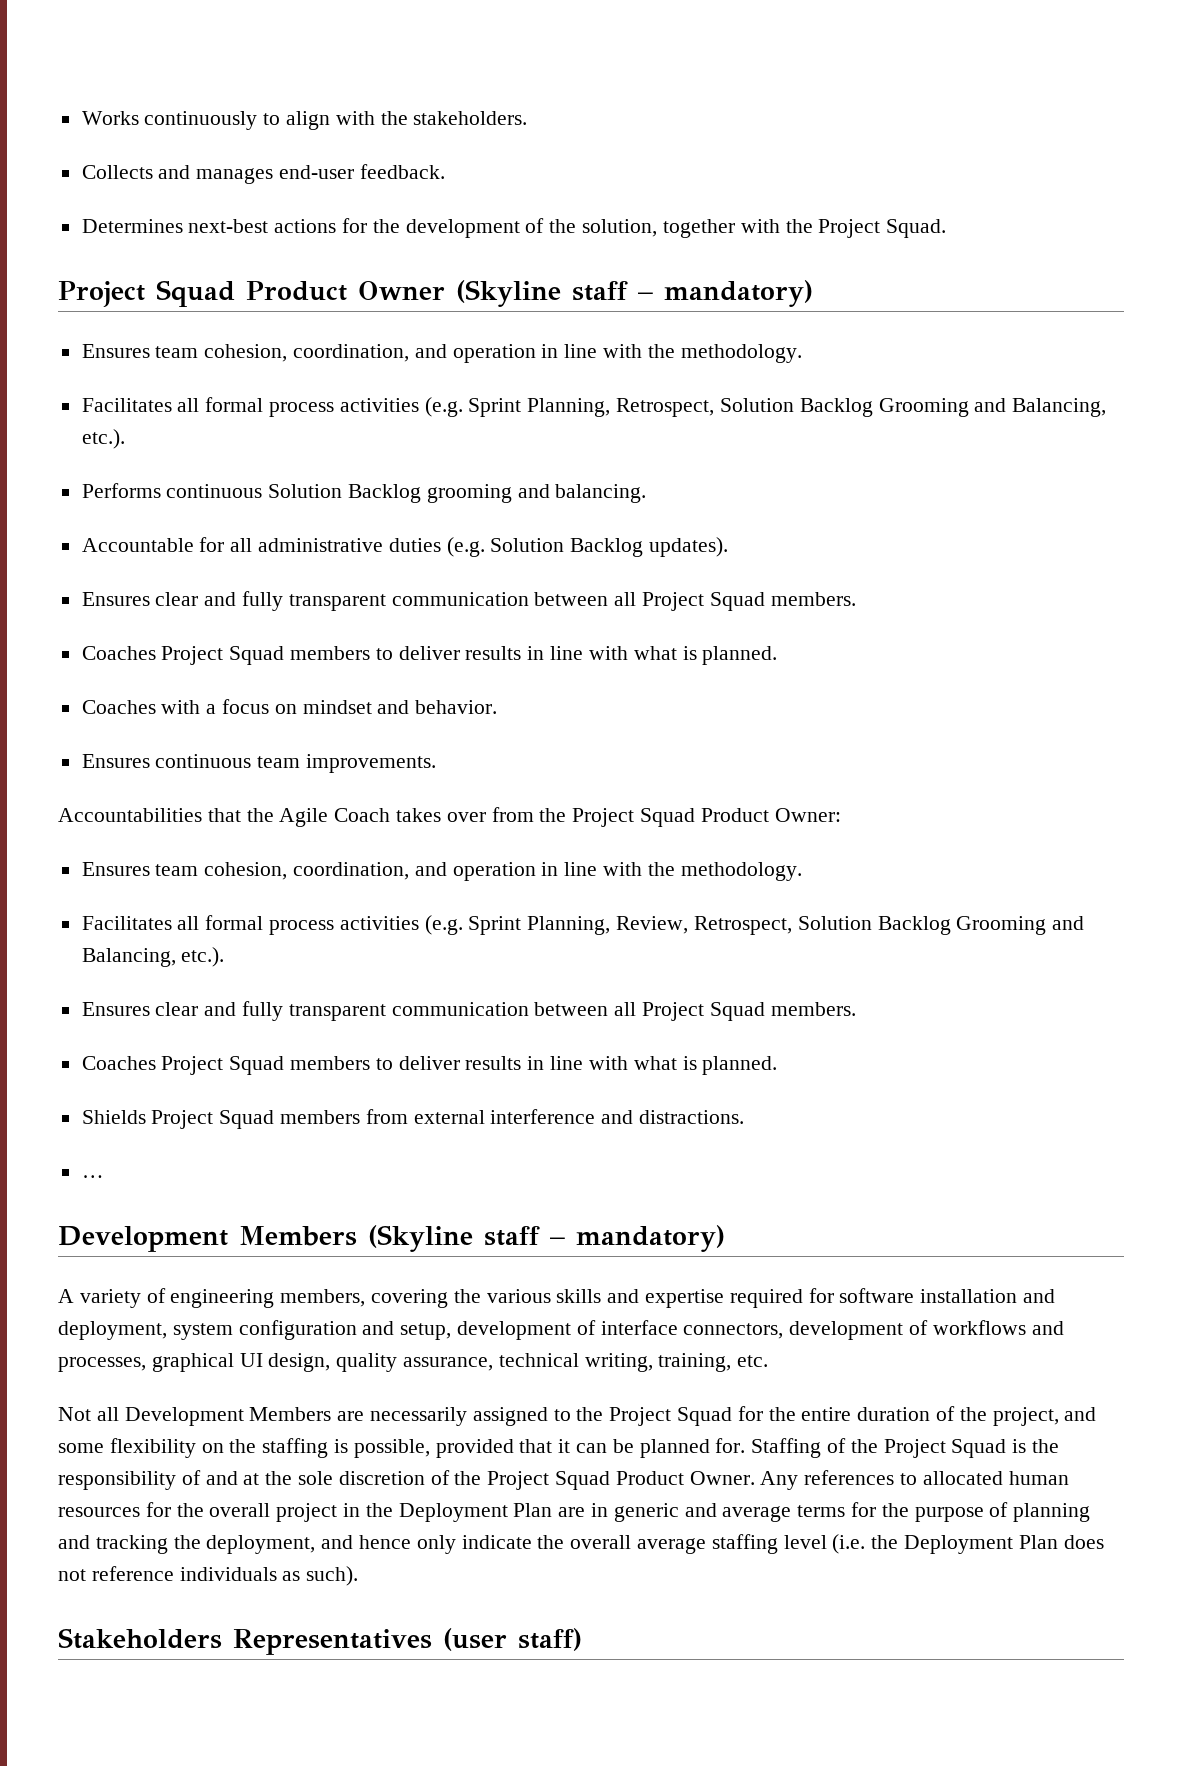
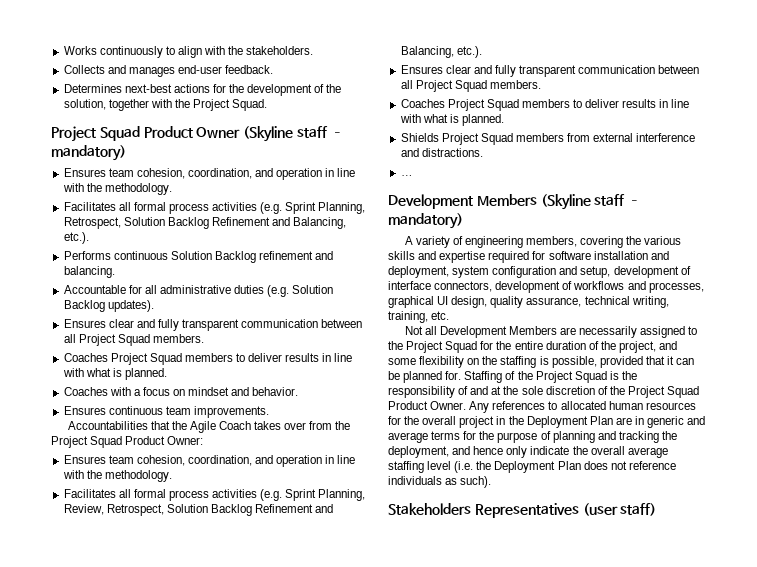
[878,398,969,417] Grooming -> [211,217,270,226] Refinement
[426,484,512,503] grooming -> [259,251,314,260] refinement
[956,916,1047,935] Grooming -> [255,504,314,513] Refinement

